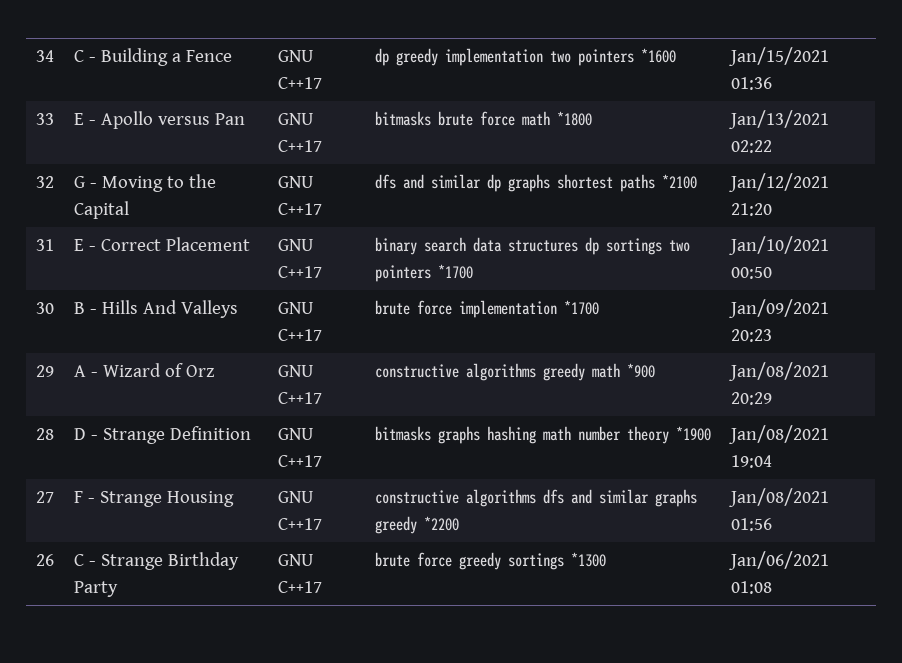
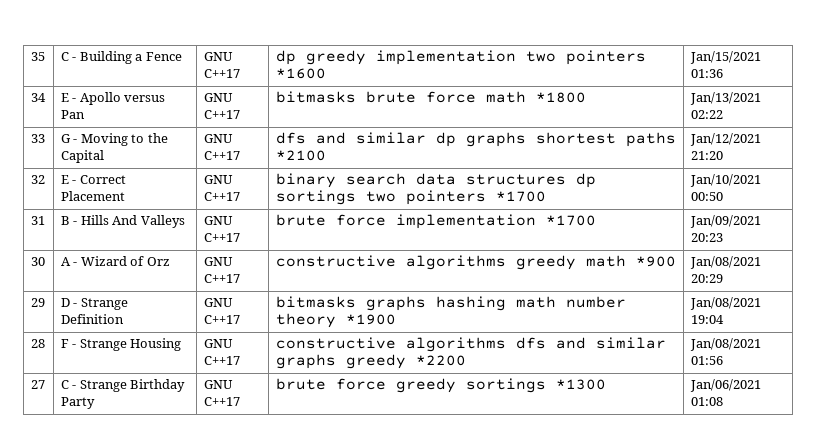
[35,50,54,62] 34 -> [30,52,45,61] 35
[35,113,54,125] 33 -> [30,93,46,102] 34
[35,176,54,188] 32 -> [30,134,45,143] 33
[35,239,54,251] 31 -> [30,175,45,184] 32
[35,302,54,314] 30 -> [30,216,45,225] 31
[35,365,54,377] 29 -> [30,257,45,266] 30
[35,428,54,440] 28 -> [30,298,45,307] 29
[35,491,54,503] 27 -> [30,339,45,348] 28
[35,554,54,566] 26 -> [30,380,45,389] 27

